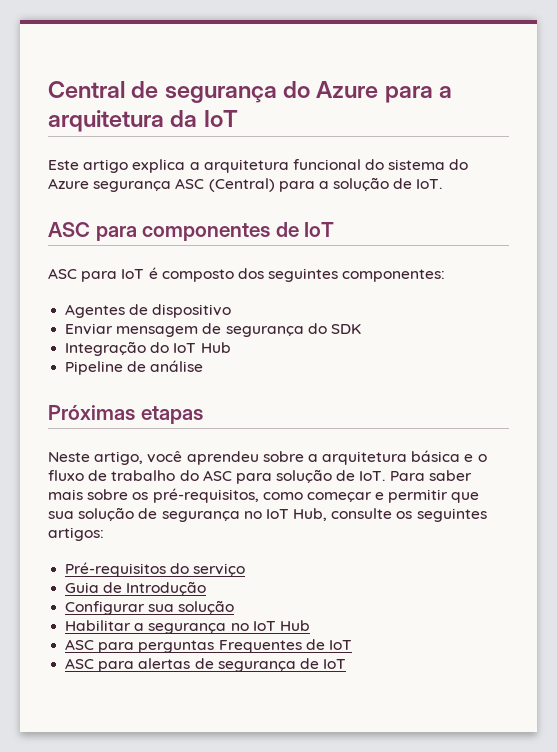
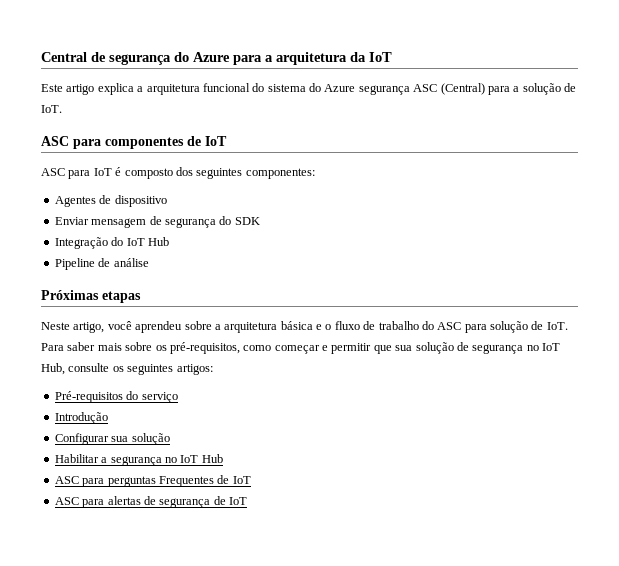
[65,582,123,593] Guia de -> (178, 397) none

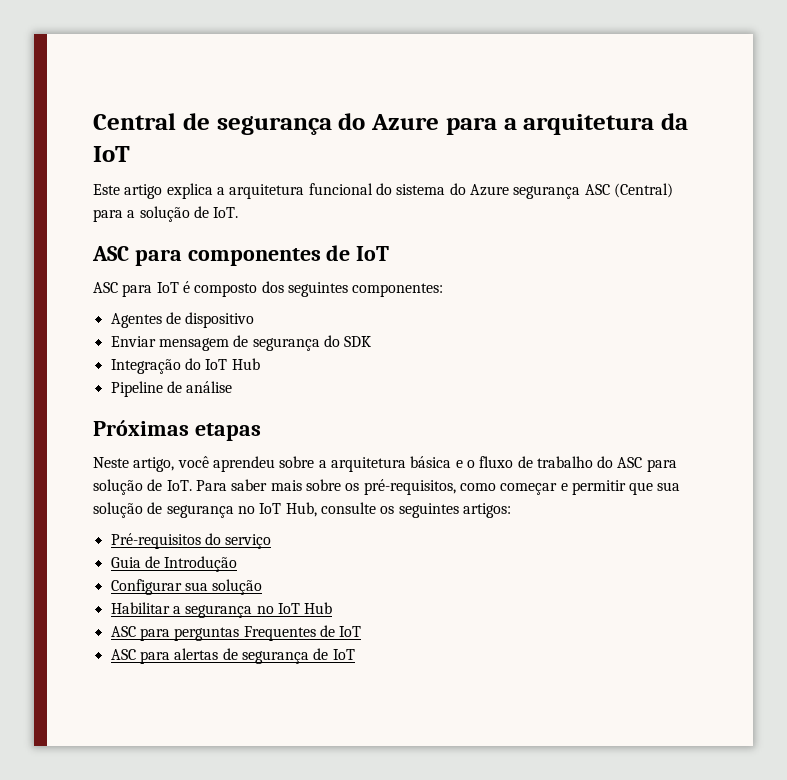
(178, 397) none -> [110,556,160,568] Guia de

